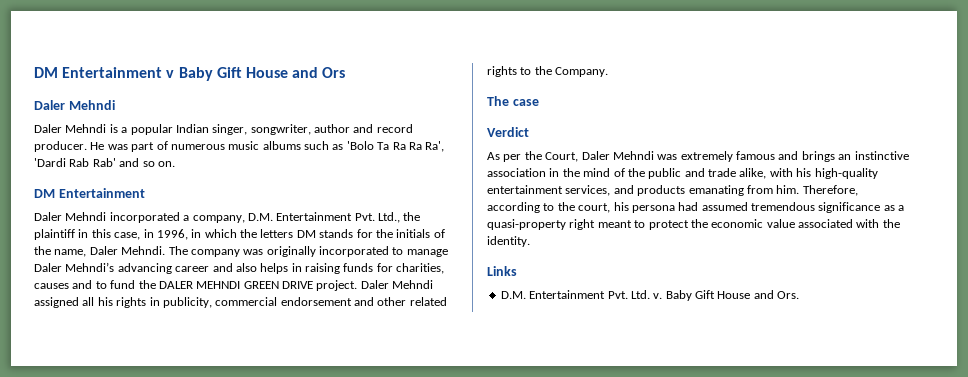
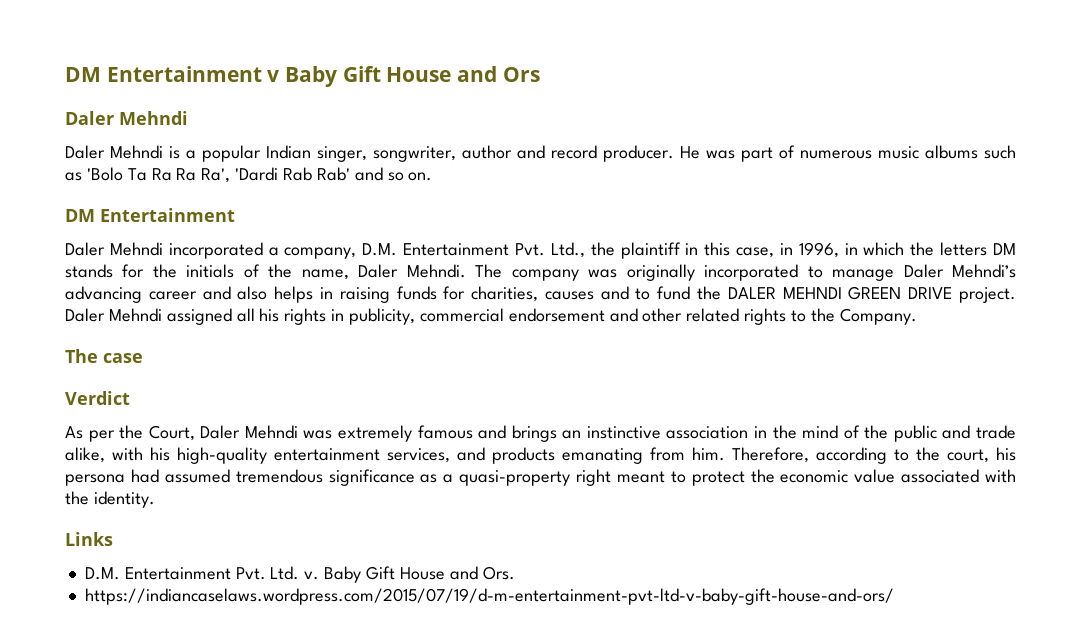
(800, 295) none -> [84,588,894,605] // https://indiancaselaws.wordpress.com/2015/07/19/d-m-entertainment-pvt-ltd-v-baby-gift-house-and-ors/

